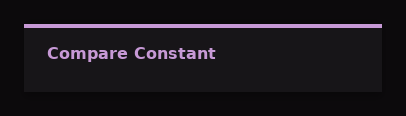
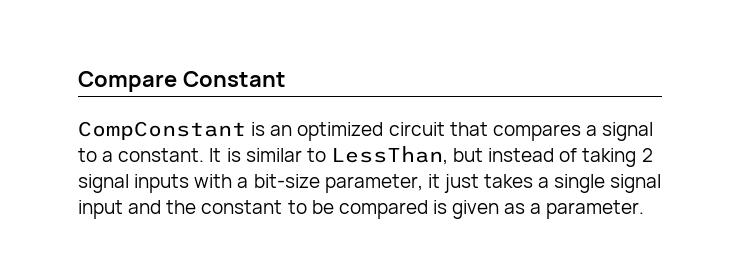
(216, 53) none -> [78,121,654,141] [78,146,653,167] [78,174,662,193] [78,200,645,219] // CompConstant is an optimized circuit that compares a signal to a constant. It is similar to LessThan, but instead of taking 2 signal inputs with a bit-size parameter, it just takes a single signal input and the constant to be compared is given as a parameter.

